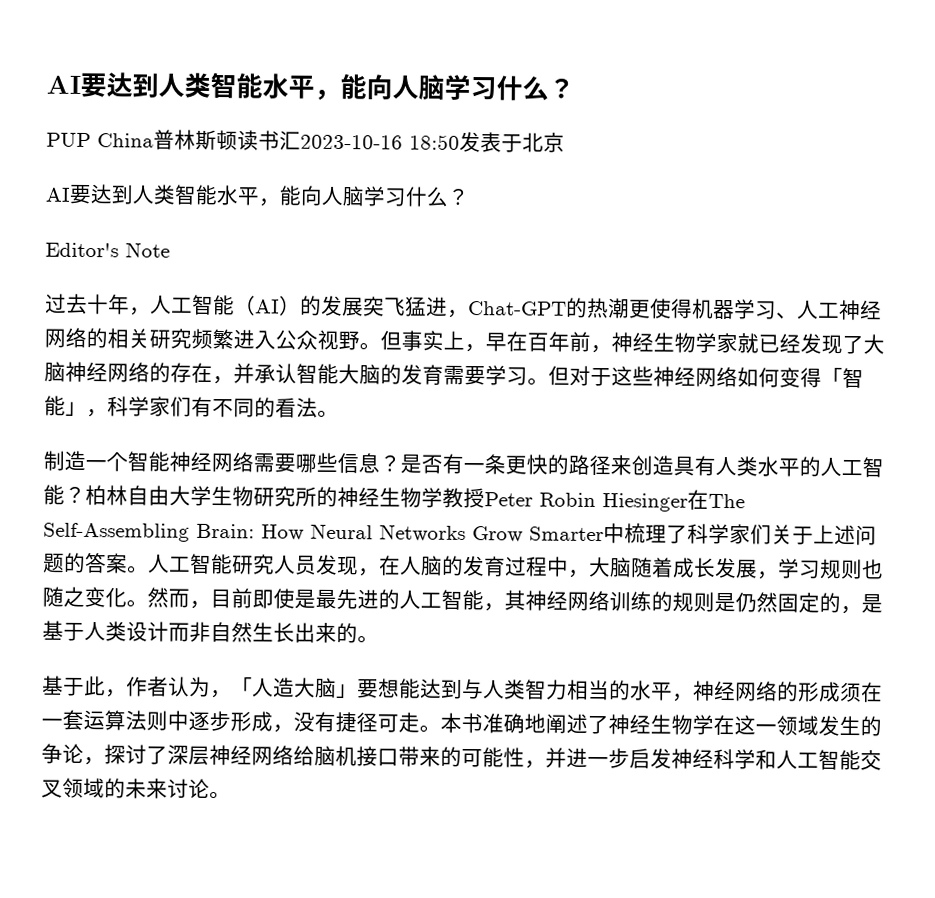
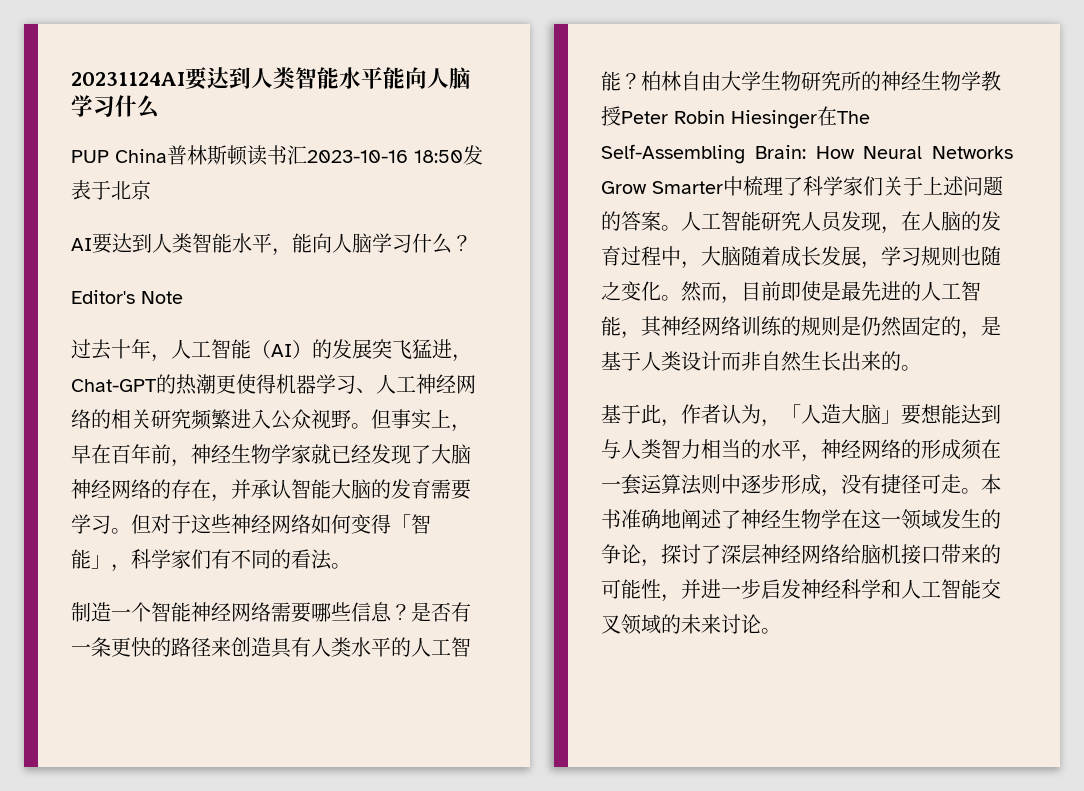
[46,72,575,101] AI要达到人类智能水平，能向人脑学习什么？ -> [71,67,471,90] [71,95,160,119] 20231124AI要达到人类智能水平能向人脑学习什么

